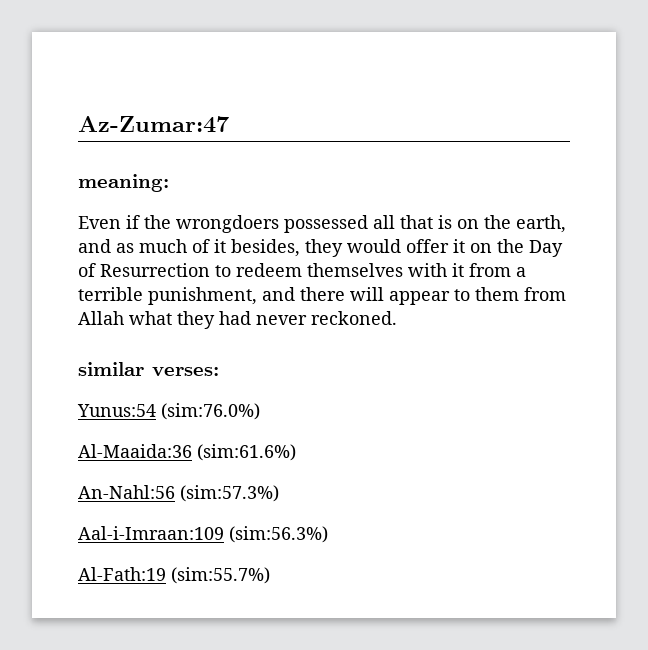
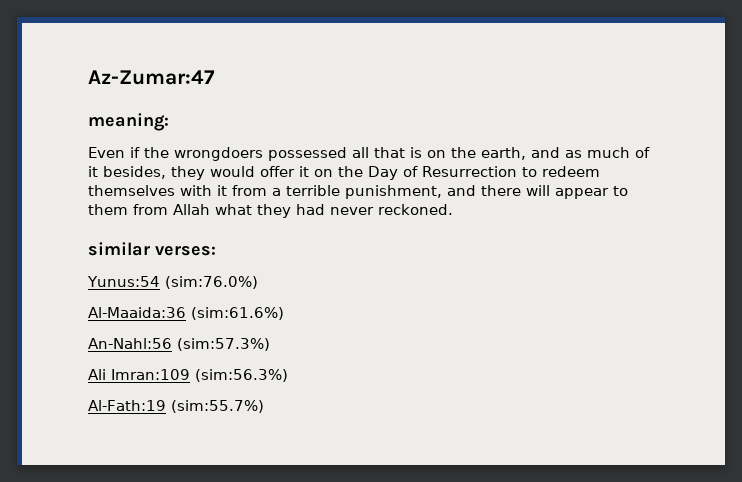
[78,526,224,540] Aal-i-Imraan:109 -> [88,369,190,380] Ali Imran:109

